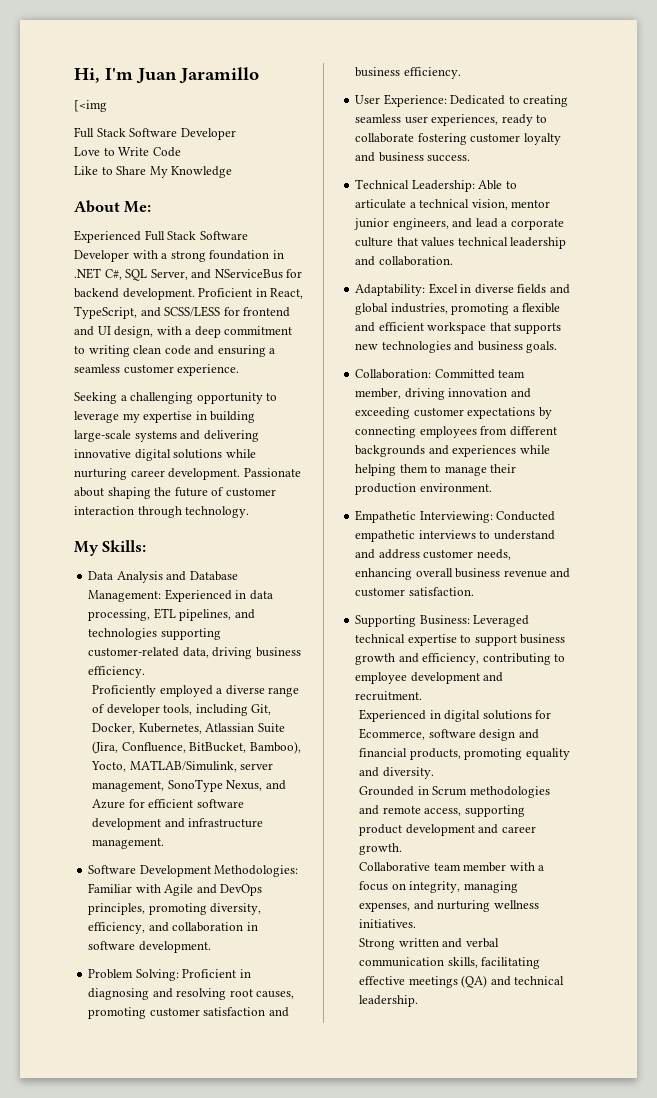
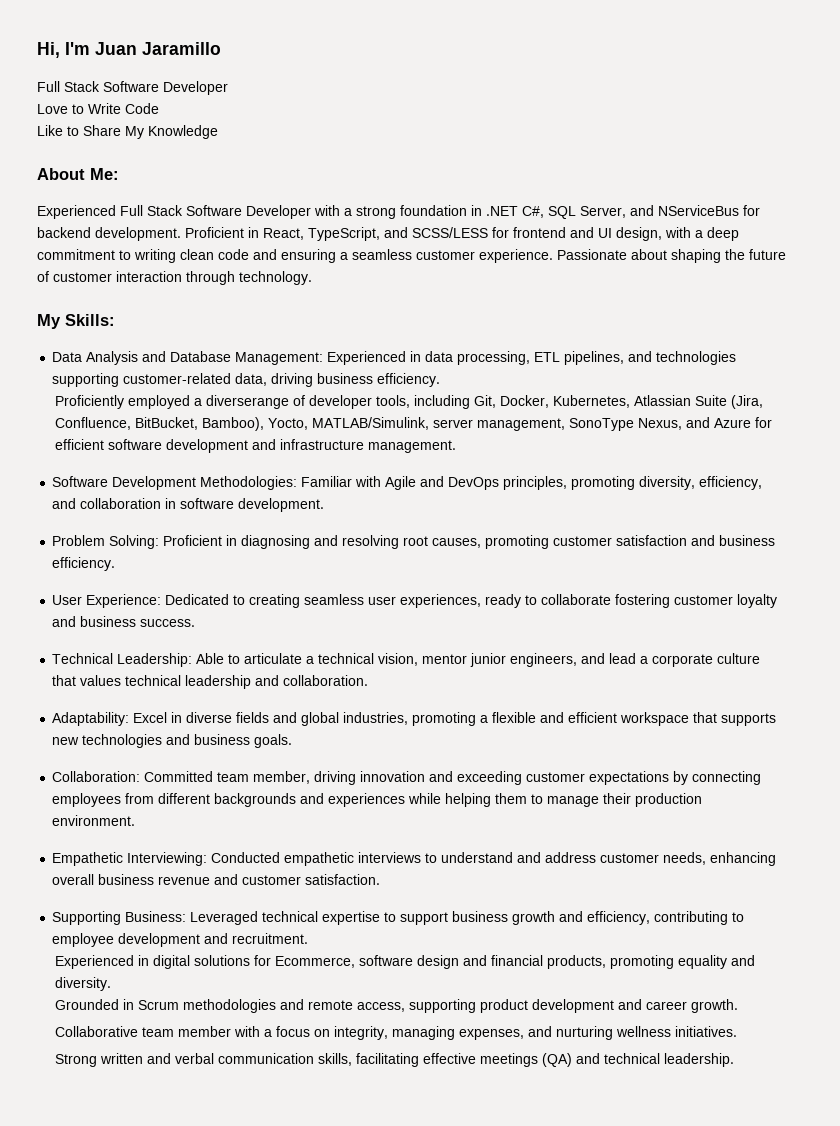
[74,100,107,112] // [<img -> (221, 48) none
[74,392,278,404] [74,411,256,423] [74,430,259,442] [74,449,256,461] [74,468,241,480] // Seeking a challenging opportunity to leverage my expertise in building large-scale systems and delivering innovative digital solutions while nurturing career development. -> (553, 256) none
[225,685,300,697] diverse range -> [206,395,290,409] diverserange

